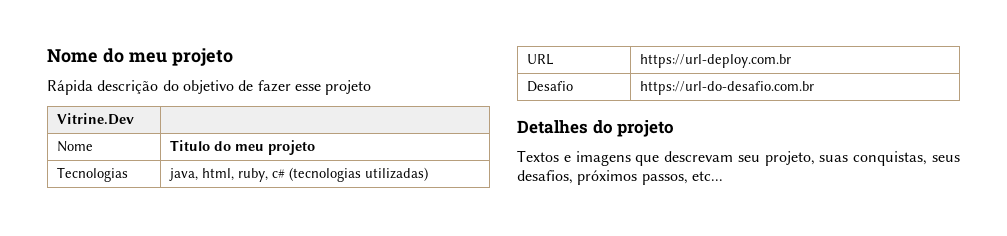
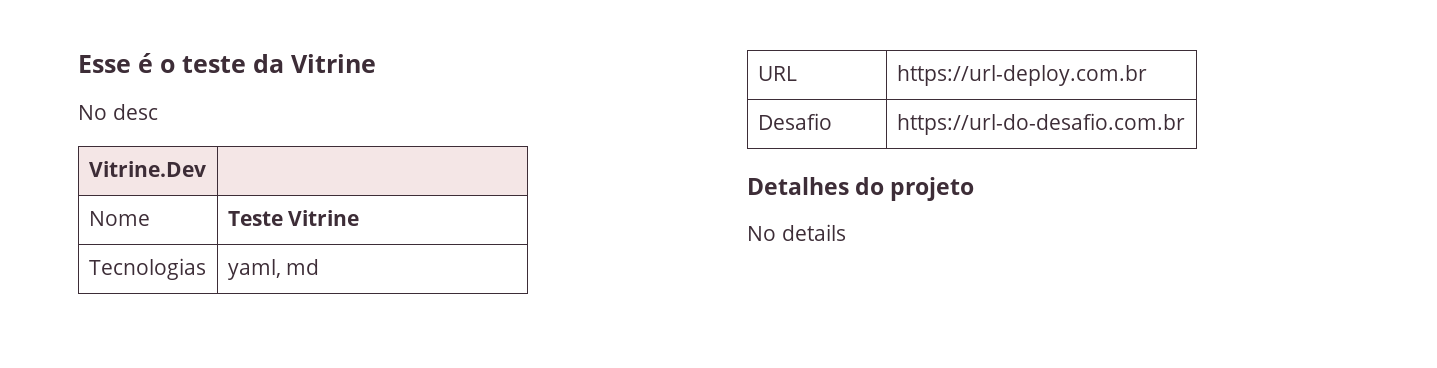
[47,48,233,66] [47,80,372,95] [57,113,135,125] [57,141,94,152] [170,140,316,155] [57,167,129,182] [169,167,429,182] Nome do meu projeto // Rápida descrição do objetivo de fazer esse projeto // Vitrine.Dev | // Nome | Titulo do meu projeto // Tecnologias | java, html, ruby, c# (tecnologias utilizadas) -> [78,53,376,73] [78,104,158,120] [88,161,206,177] [88,211,150,226] [227,210,360,226] [88,258,206,280] [227,259,320,280] Esse é o teste da Vitrine // No desc // Vitrine.Dev | // Nome | Teste Vitrine // Tecnologias | yaml, md
[517,150,960,166] [517,170,723,185] Textos e imagens que descrevam seu projeto, suas conquistas, seus desafios, próximos passos, etc... -> [747,224,846,241] No details

